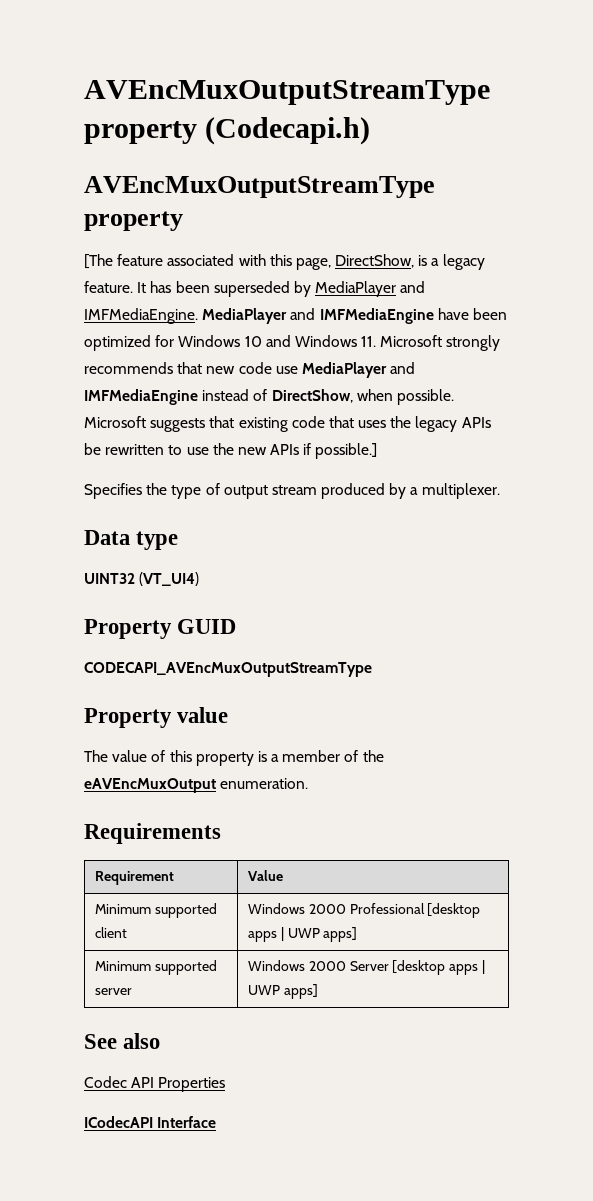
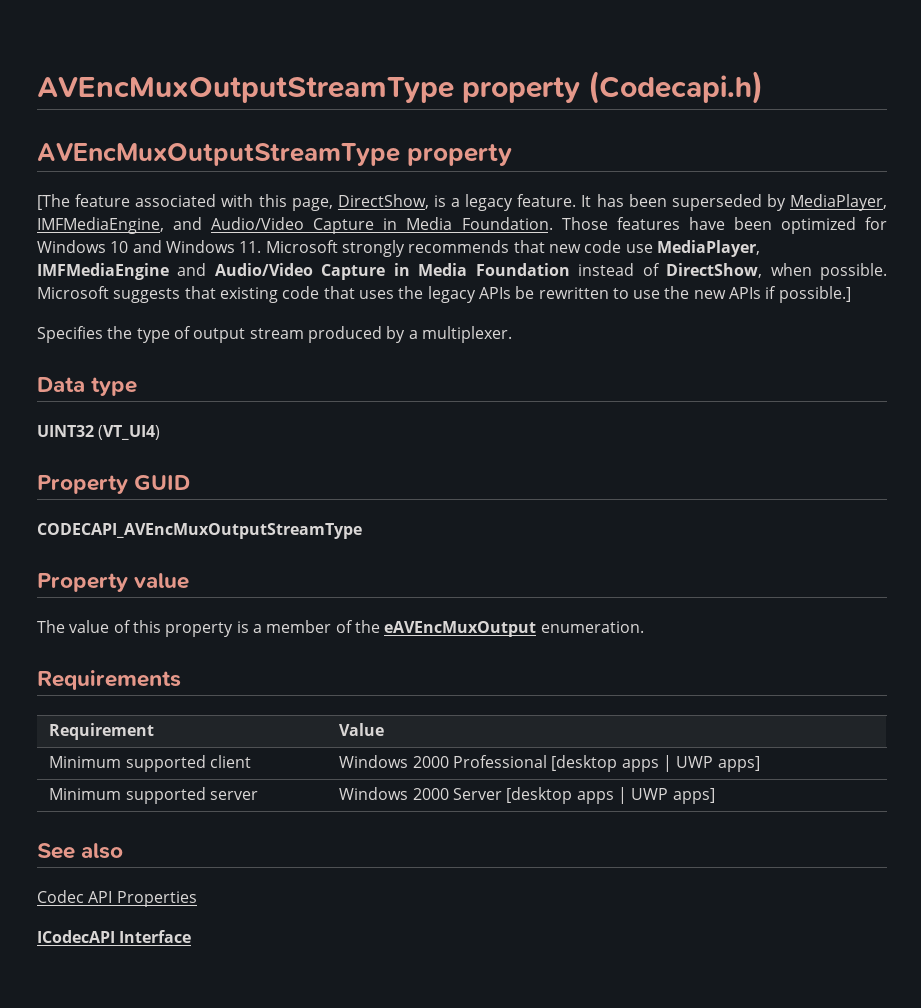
[315,281,426,297] [84,308,434,324] MediaPlayer and IMFMediaEngine. MediaPlayer and IMFMediaEngine -> [790,194,887,211] [37,217,680,234] MediaPlayer, IMFMediaEngine, and Audio/Video Capture in Media Foundation. Those features
[301,362,416,378] [84,389,198,405] MediaPlayer and IMFMediaEngine -> [656,240,760,257] [37,263,570,280] MediaPlayer, IMFMediaEngine and Audio/Video Capture in Media Foundation

